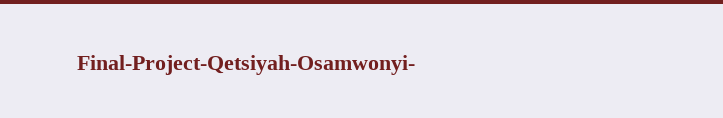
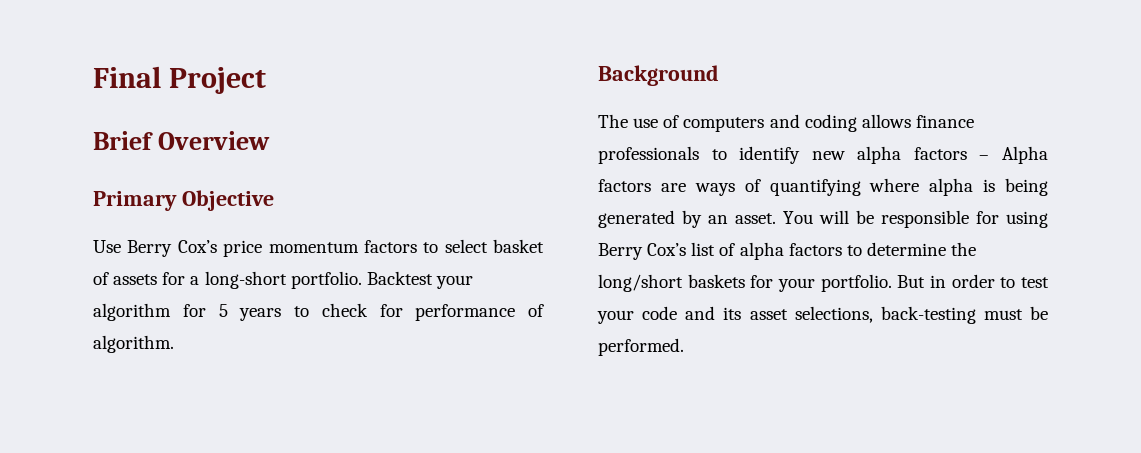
[77,55,415,75] Final-Project-Qetsiyah-Osamwonyi- -> [93,66,266,94] [93,131,270,150] [93,190,274,211] [93,239,544,257] [93,271,473,289] [93,303,544,321] [93,335,174,353] [598,65,719,86] [598,114,974,132] [598,146,1048,164] [598,178,1048,196] [598,210,1048,228] [598,242,977,260] [598,274,1049,292] [597,306,1048,324] [598,338,684,356] Final Project // Brief Overview // Primary Objective // Use Berry Cox’s price momentum factors to select basket of assets for a long-short portfolio. Backtest your algorithm for 5 years to check for performance of algorithm. // Background // The use of computers and coding allows finance professionals to identify new alpha factors – Alpha factors are ways of quantifying where alpha is being generated by an asset. You will be responsible for using Berry Cox’s list of alpha factors to determine the long/short baskets for your portfolio. But in order to test your code and its asset selections, back-testing must be performed.

